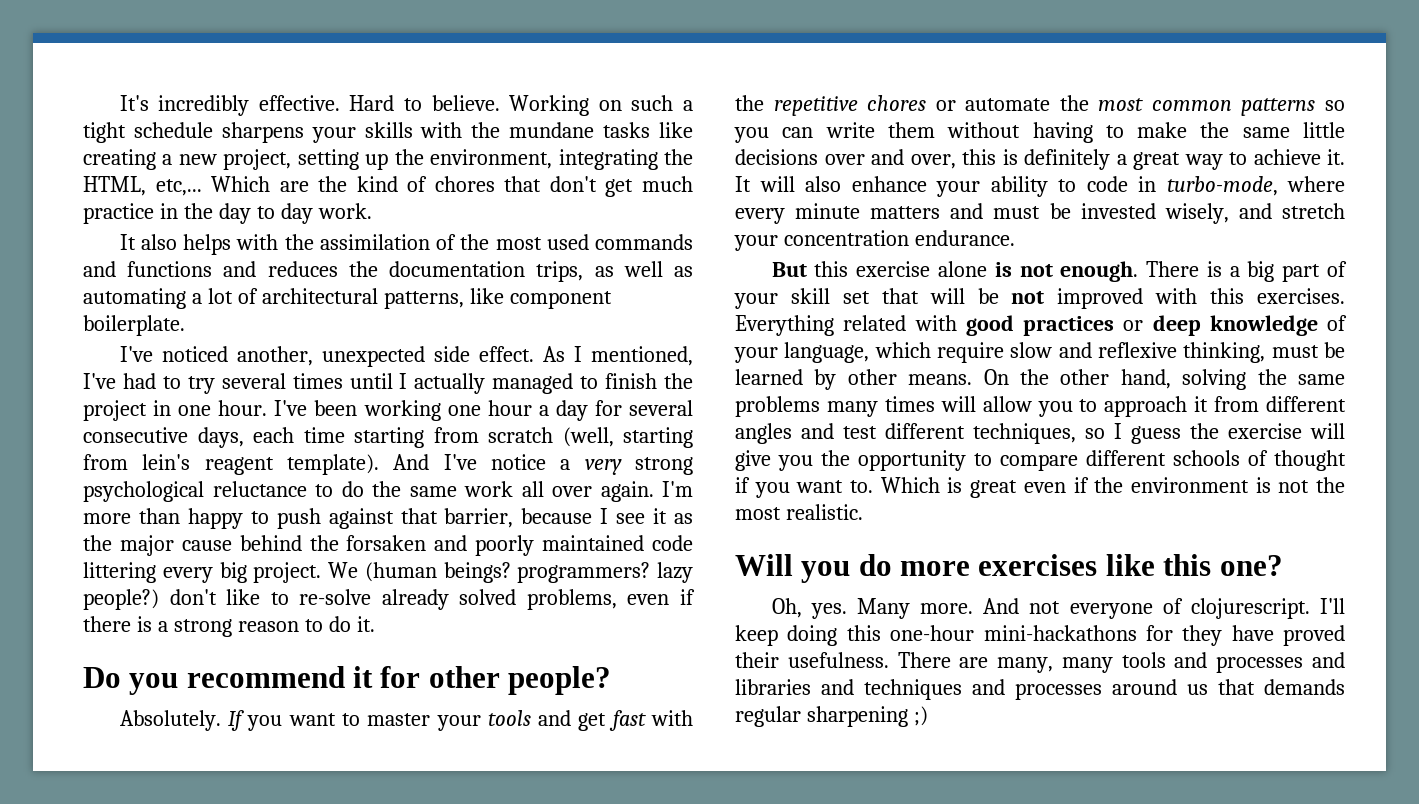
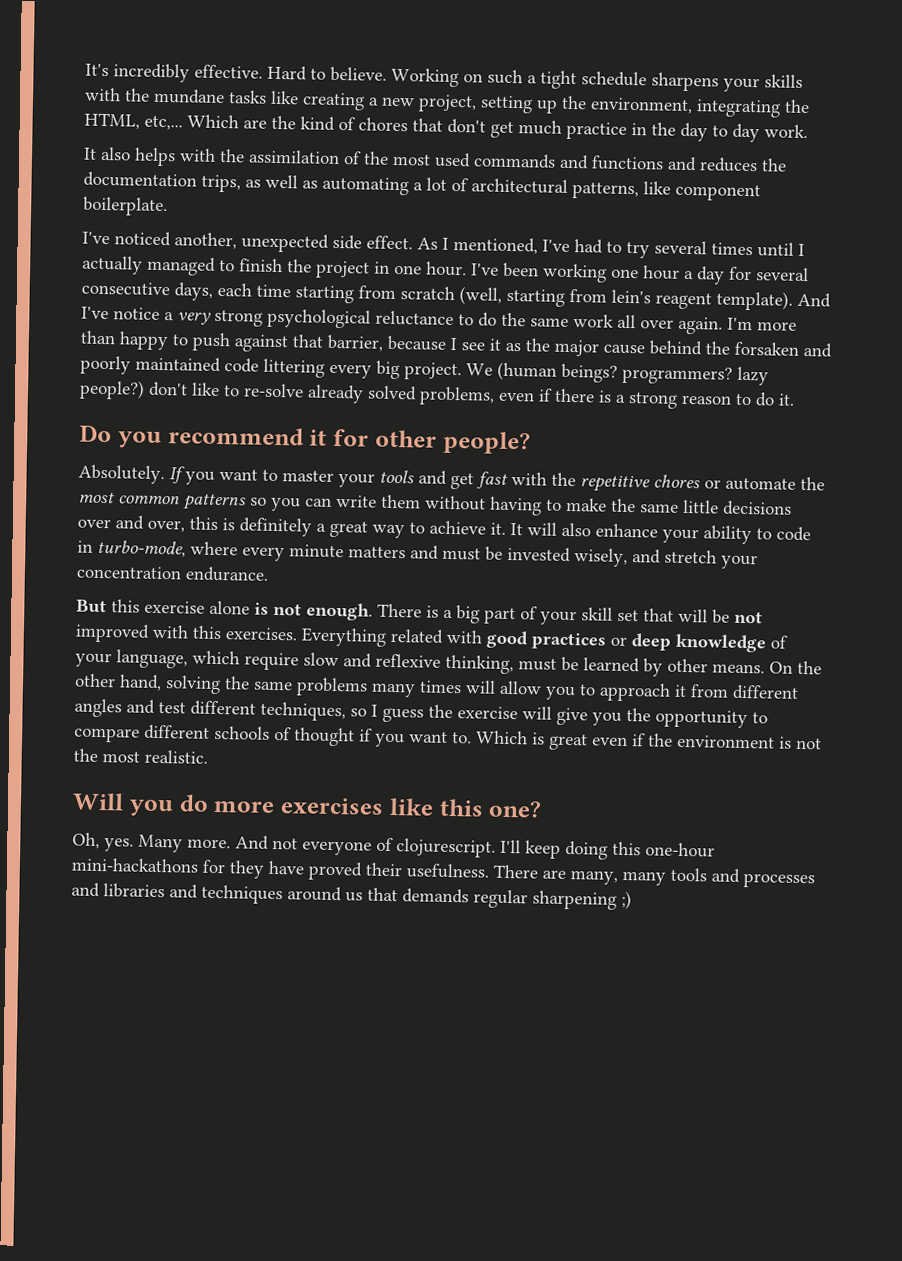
[972,679,1102,700] and processes -> (283, 894) none

